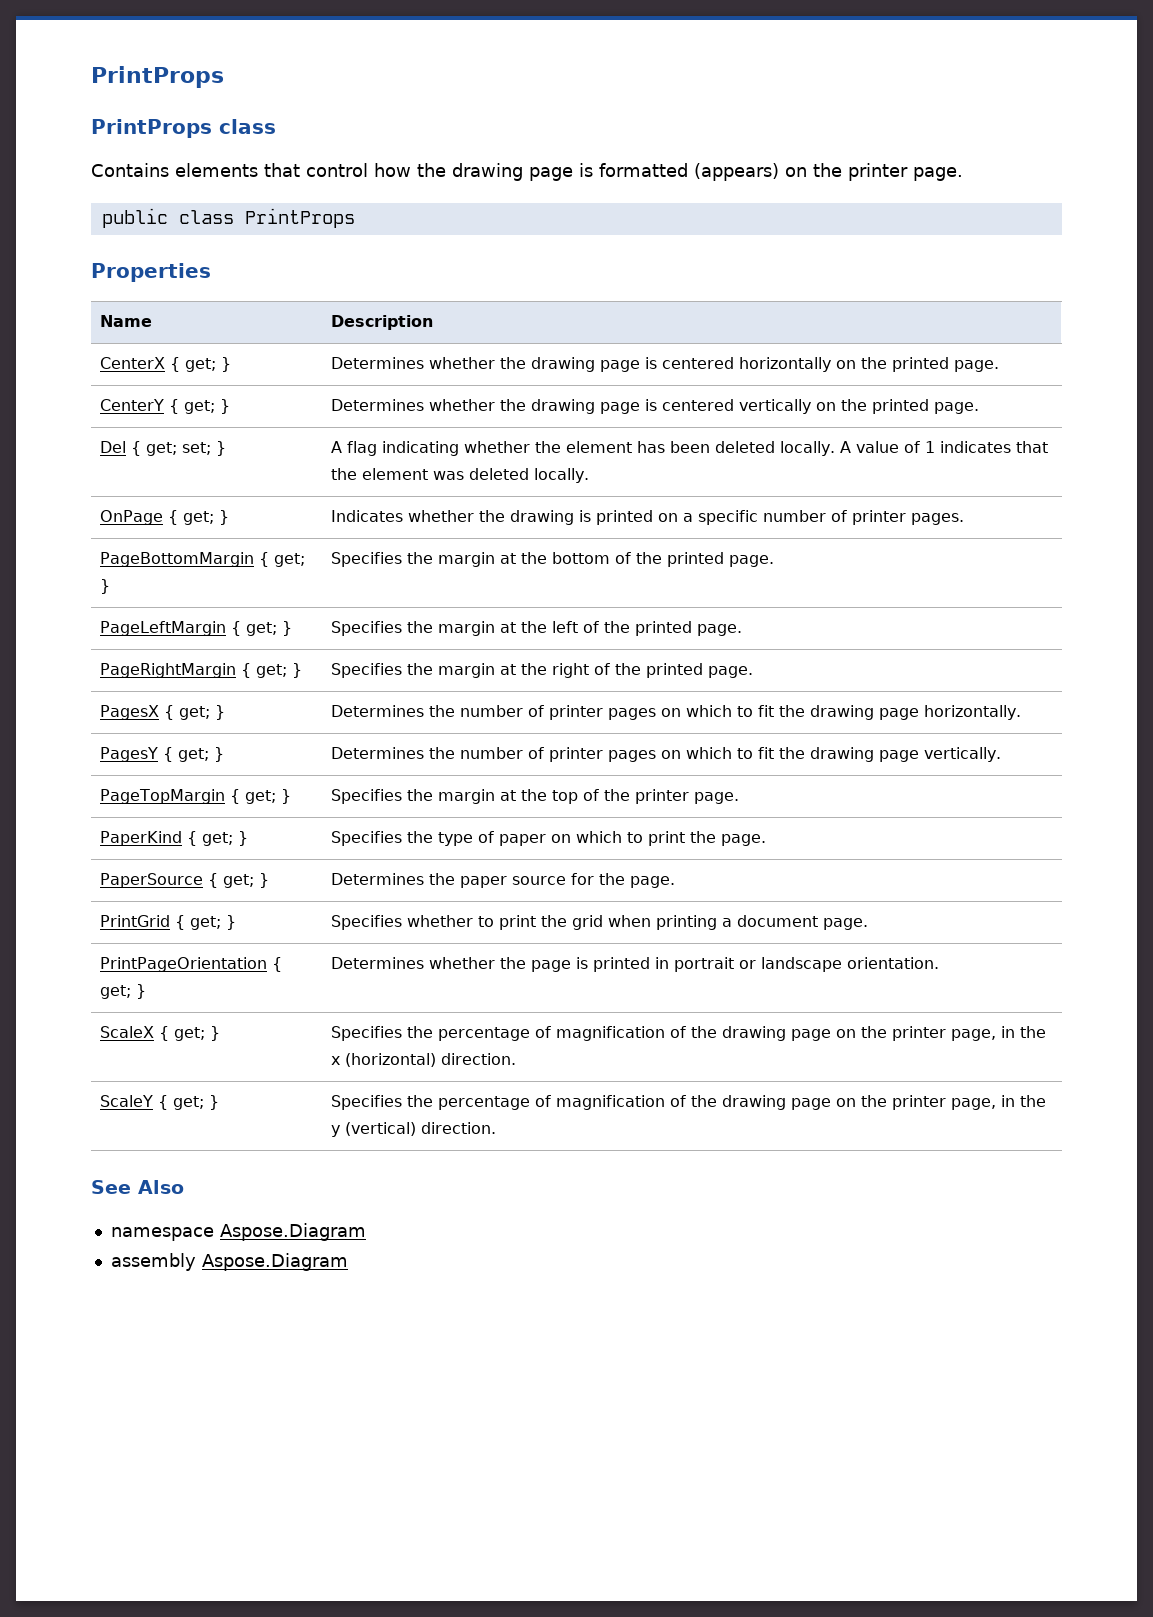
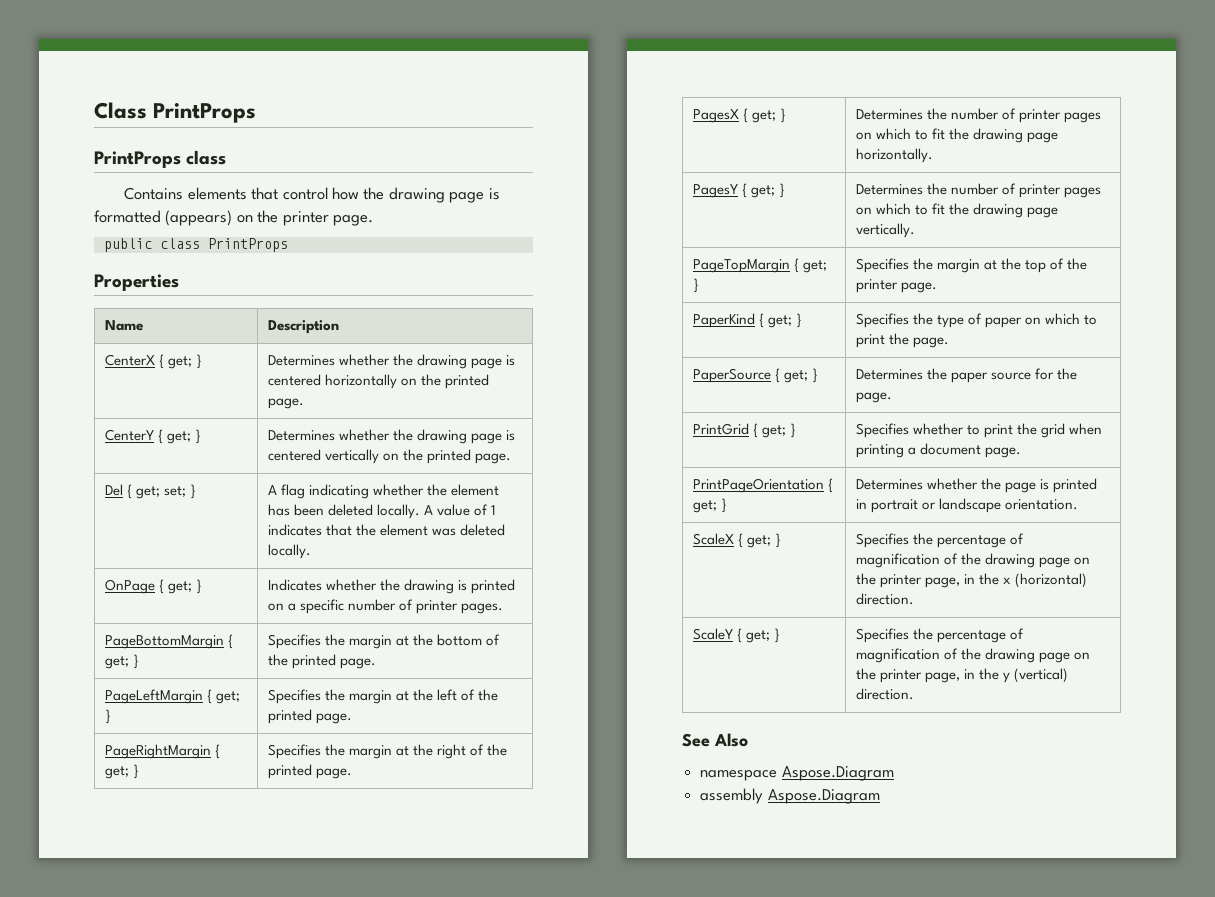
(91, 77) none -> [94,102,147,119] Class

